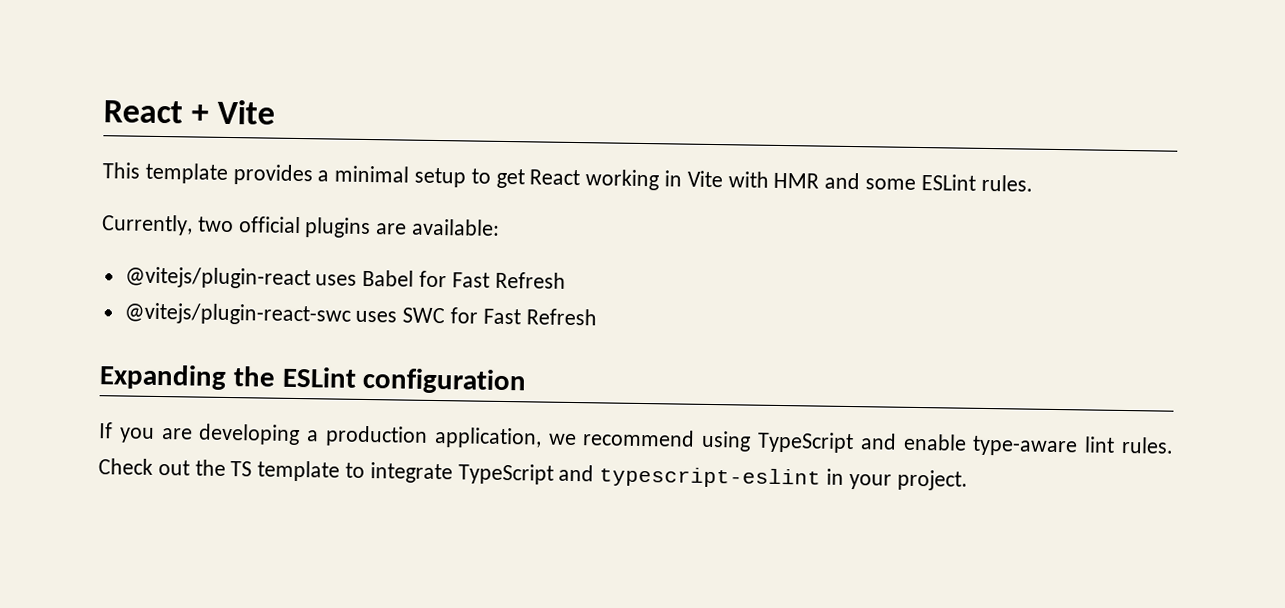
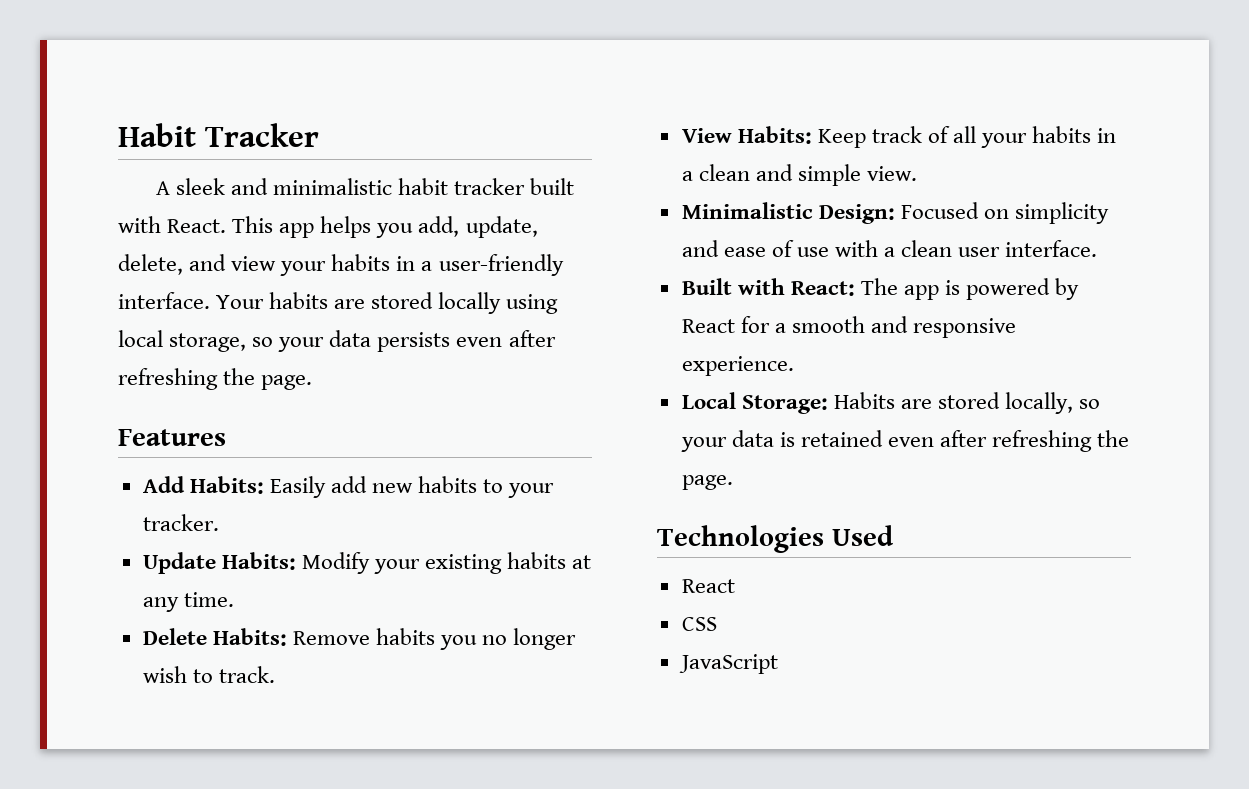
[103,99,276,125] [102,162,1033,192] [101,214,501,239] [124,266,566,290] [123,302,597,326] [99,364,528,395] [98,422,1174,457] [98,458,968,491] React + Vite // This template provides a minimal setup to get React working in Vite with HMR and some ESLint rules. // Currently, two official plugins are available: // @vitejs/plugin-react uses Babel for Fast Refresh // @vitejs/plugin-react-swc uses SWC for Fast Refresh // Expanding the ESLint configuration // If you are developing a production application, we recommend using TypeScript and enable type-aware lint rules. Check out the TS template to integrate TypeScript and typescript-eslint in your project. -> [118,123,319,147] [155,178,575,195] [118,216,538,238] [118,254,564,276] [118,292,559,314] [118,330,556,352] [118,368,313,390] [118,429,226,446] [142,476,555,498] [142,514,219,531] [142,552,592,574] [142,592,234,612] [142,628,577,650] [142,666,275,683] [681,126,1117,148] [681,164,918,186] [681,202,1110,224] [681,240,1098,257] [681,278,1080,300] [681,316,1017,338] [681,356,794,376] [681,392,1101,414] [680,430,1130,452] [681,475,733,490] [657,525,894,553] [681,579,735,593] [681,617,717,631] [678,654,778,674] Habit Tracker // A sleek and minimalistic habit tracker built with React. This app helps you add, update, delete, and view your habits in a user-friendly interface. Your habits are stored locally using local storage, so your data persists even after refreshing the page. // Features // Add Habits: Easily add new habits to your tracker. // Update Habits: Modify your existing habits at any time. // Delete Habits: Remove habits you no longer wish to track. // View Habits: Keep track of all your habits in a clean and simple view. // Minimalistic Design: Focused on simplicity and ease of use with a clean user interface. // Built with React: The app is powered by React for a smooth and responsive experience. // Local Storage: Habits are stored locally, so your data is retained even after refreshing the page. // Technologies Used // React // CSS // JavaScript

